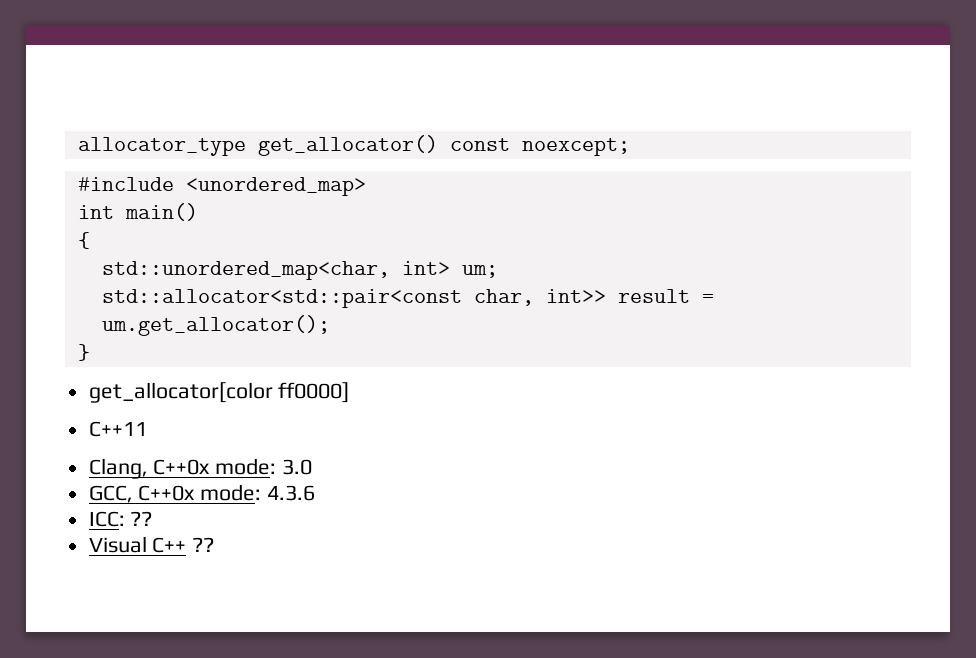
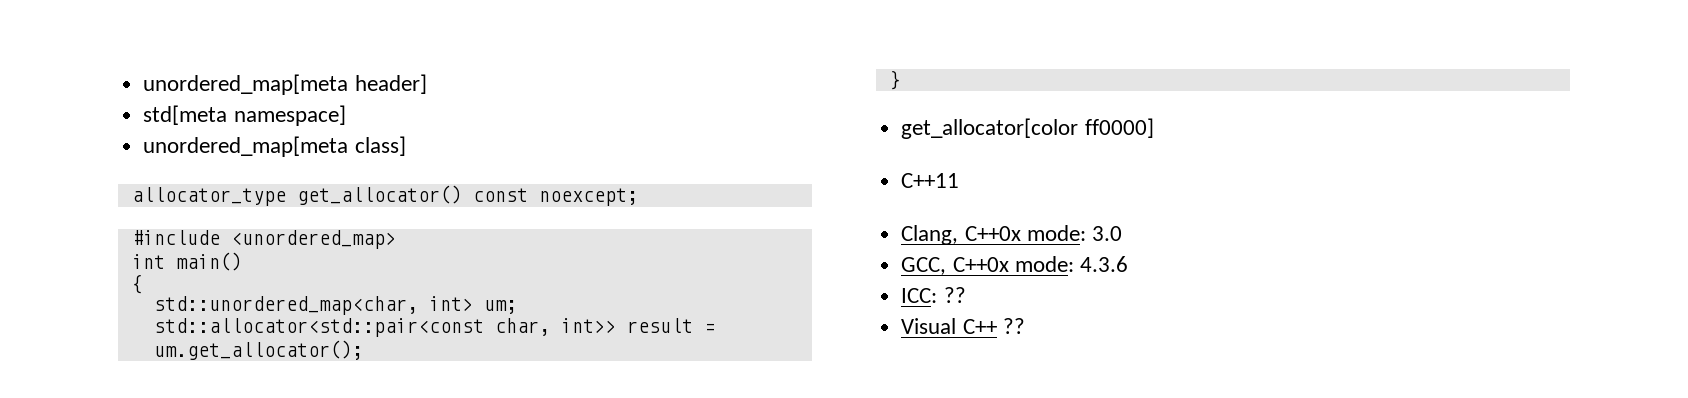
(77, 146) none -> [143,74,427,95] [143,105,346,126] [143,136,406,157] unordered_map[meta header] // std[meta namespace] // unordered_map[meta class] //

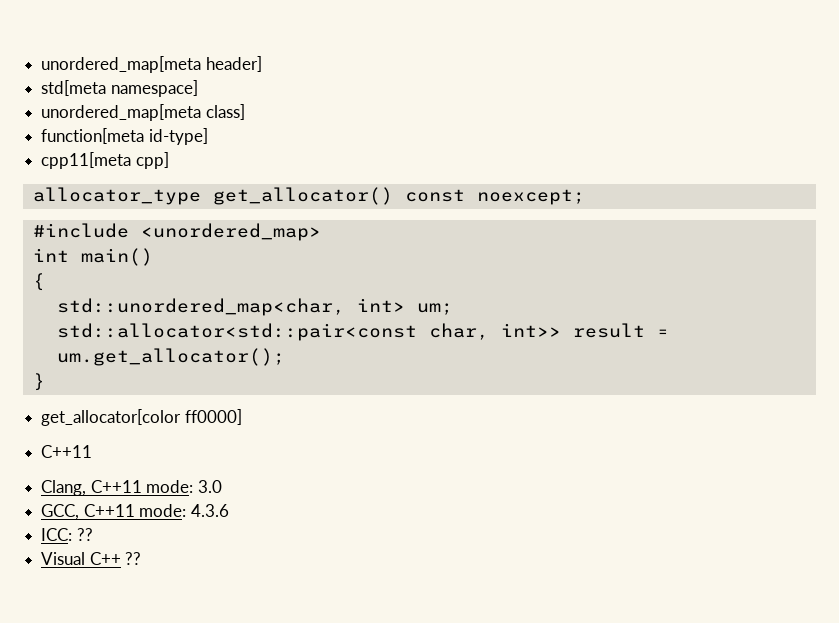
(406, 146) none -> [41,128,208,145] [41,152,169,169] // function[meta id-type] // cpp11[meta cpp]
[964,226,1021,241] C++0x -> [90,480,142,493] C++11
[952,257,1009,272] C++0x -> [83,504,135,517] C++11

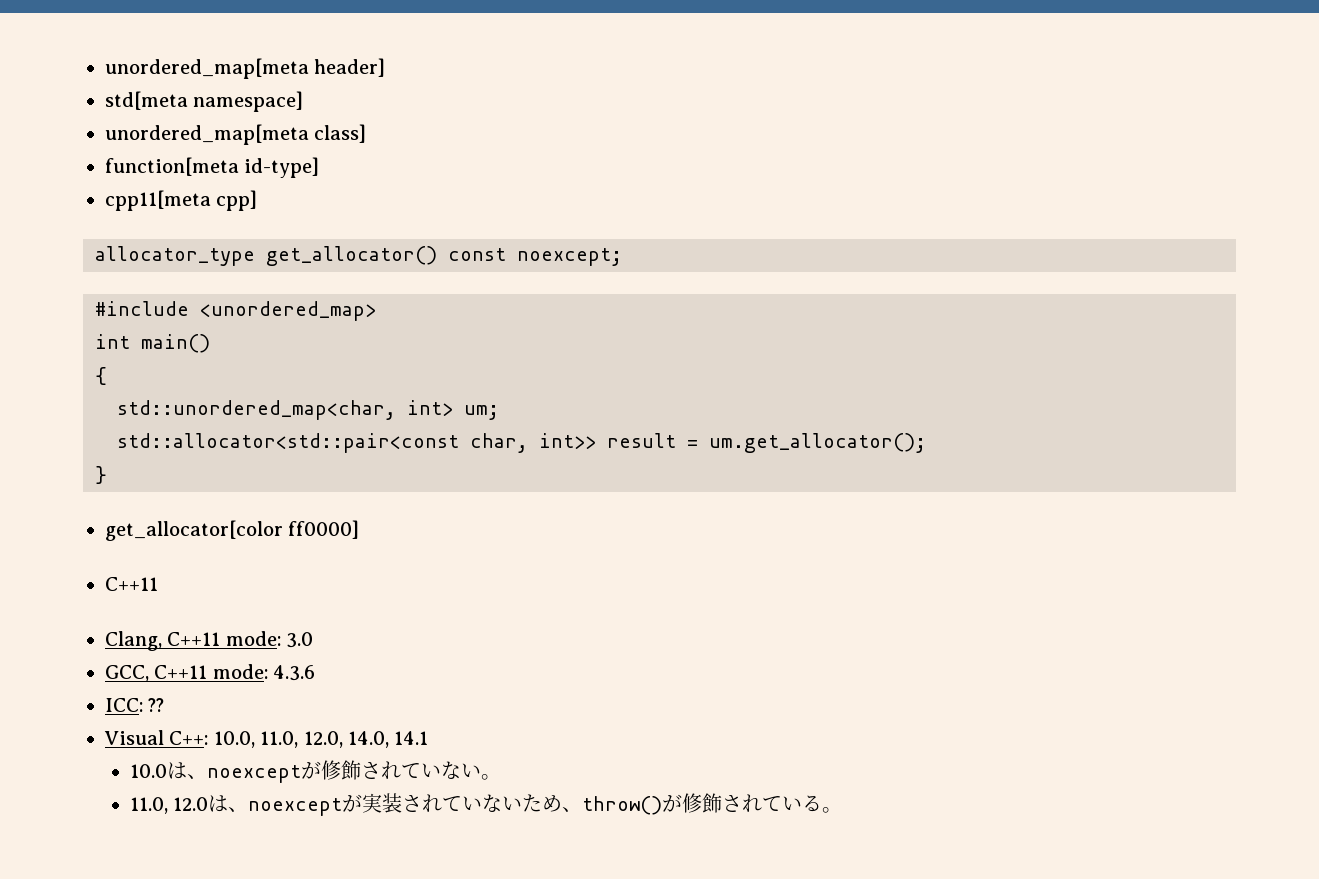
[89,552,142,565] C++ ?? -> [169,731,429,748] [129,760,501,783] [129,793,843,816] C++: 10.0, 11.0, 12.0, 14.0, 14.1 // 10.0は、noexceptが修飾されていない。 // 11.0, 12.0は、noexceptが実装されていないため、throw()が修飾されている。

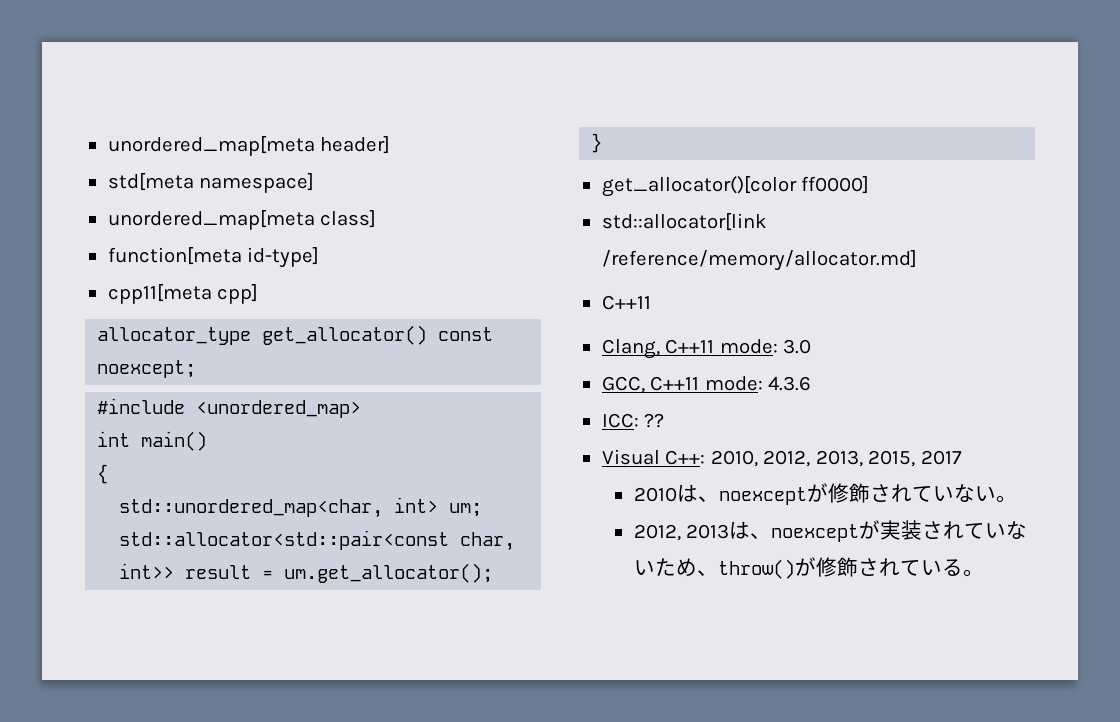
[105,520,283,541] get_allocator[color -> [601,176,797,197] get_allocator()[color
(360, 529) none -> [601,213,767,231] [601,250,917,271] // std::allocator[link /reference/memory/allocator.md]
[213,731,429,748] [129,764,167,778] 10.0, 11.0, 12.0, 14.0, 14.1 // 10.0 -> [710,450,962,467] [633,487,677,502] 2010, 2012, 2013, 2015, 2017 // 2010
[129,797,209,814] 11.0, 12.0 -> [633,524,730,541] 2012, 2013

